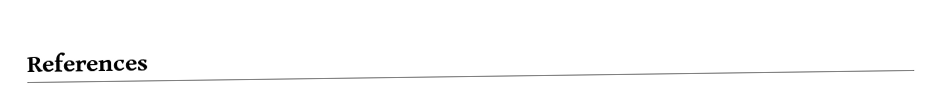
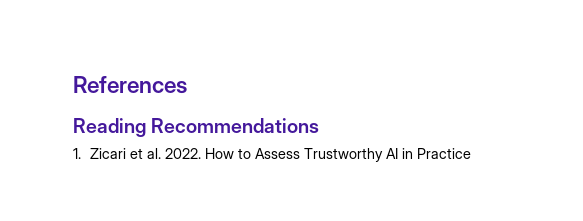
(149, 62) none -> [73,118,320,137] [73,148,472,162] // Reading Recommendations // 1. Zicari et al. 2022. How to Assess Trustworthy AI in Practice

